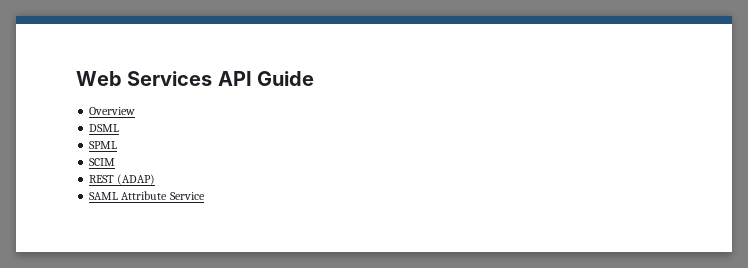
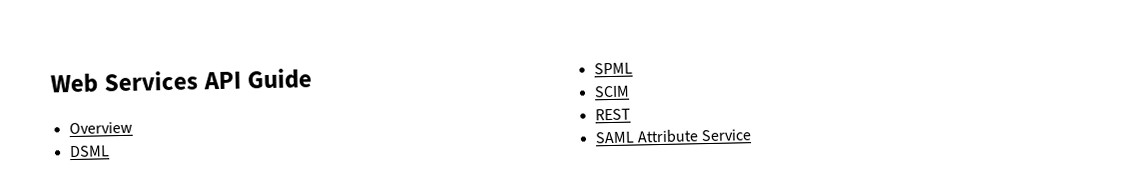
[117,174,156,185] (ADAP) -> (631, 114) none

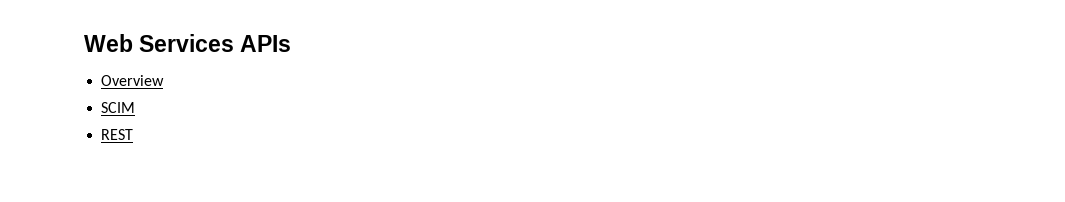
[202,68,313,90] API Guide -> [240,35,292,52] APIs
[68,145,110,158] [593,62,633,75] // DSML // SPML -> (165, 80) none
[594,129,752,144] // SAML Attribute Service -> (134, 134) none

